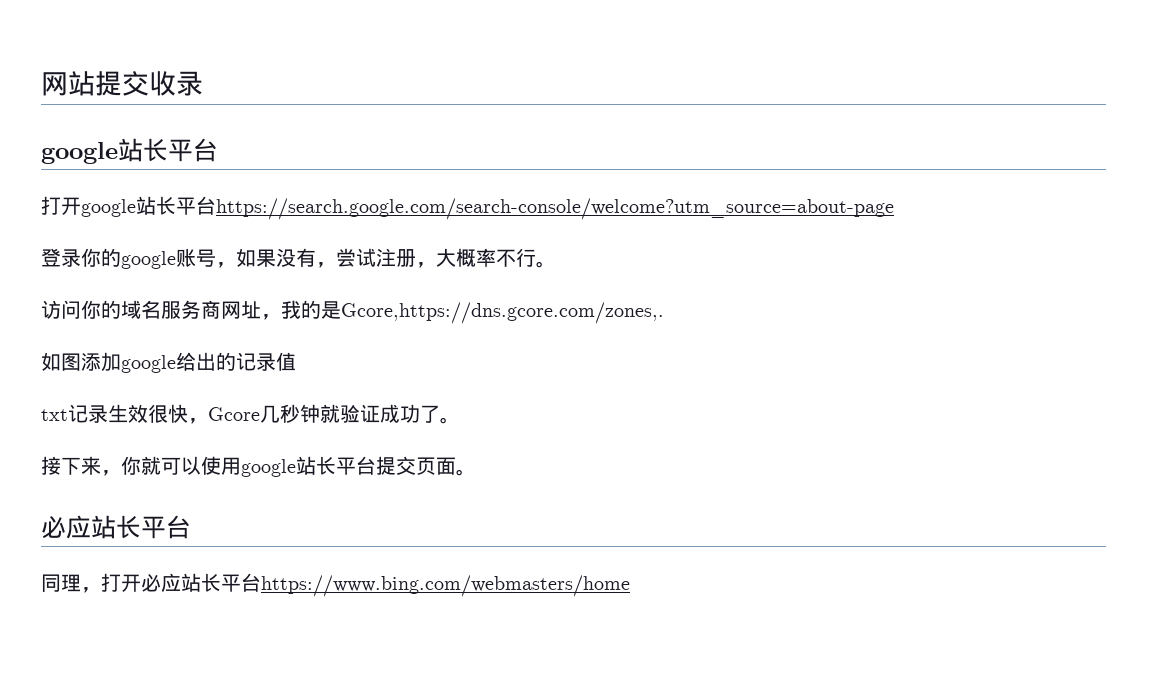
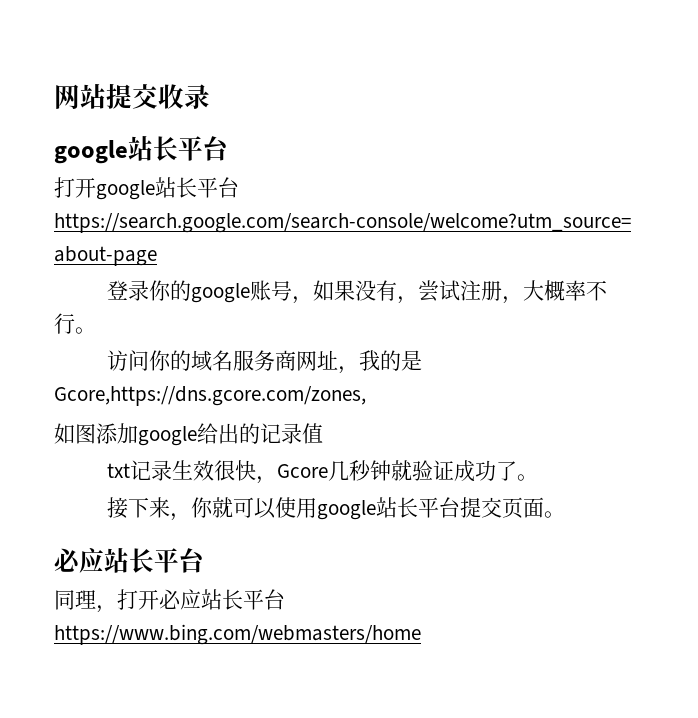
[341,302,664,324] Gcore,https://dns.gcore.com/zones,. -> [54,386,366,406] Gcore,https://dns.gcore.com/zones,

